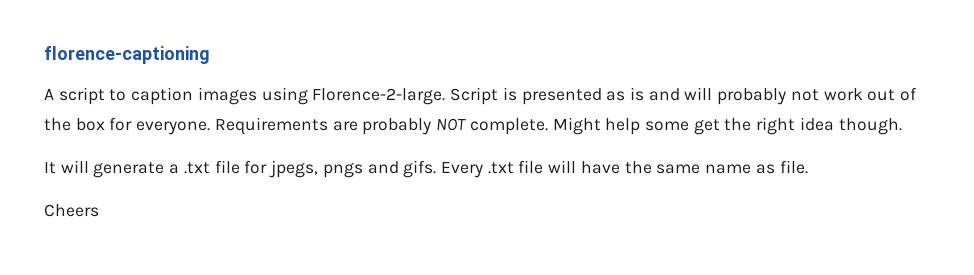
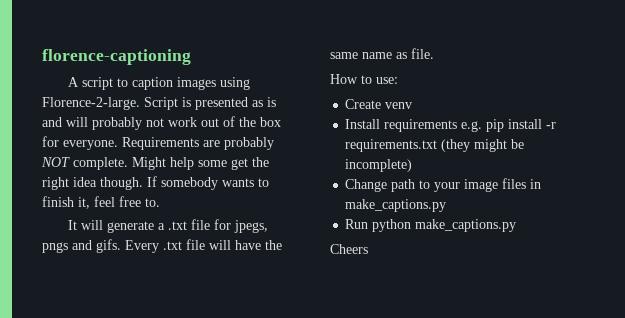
(902, 126) none -> [147,176,269,190] [42,196,160,209] If somebody wants to finish it, feel free to.
(808, 167) none -> [330,74,398,84] [345,99,413,109] [345,119,557,132] [345,139,525,152] [345,159,413,172] [345,178,542,192] [345,199,447,212] [345,219,517,232] // How to use: // Create venv // Install requirements e.g. pip install -r requirements.txt (they might be incomplete) // Change path to your image files in make_captions.py // Run python make_captions.py

